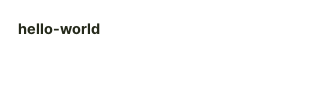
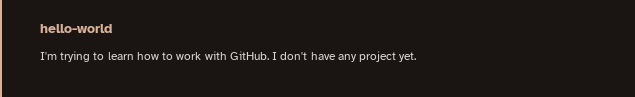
(100, 29) none -> [40,51,417,62] // I'm trying to learn how to work with GitHub. I don't have any project yet.

